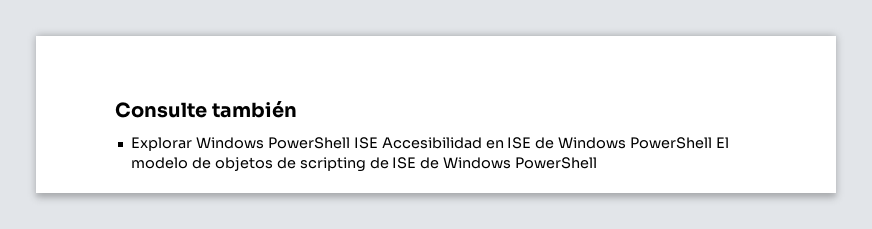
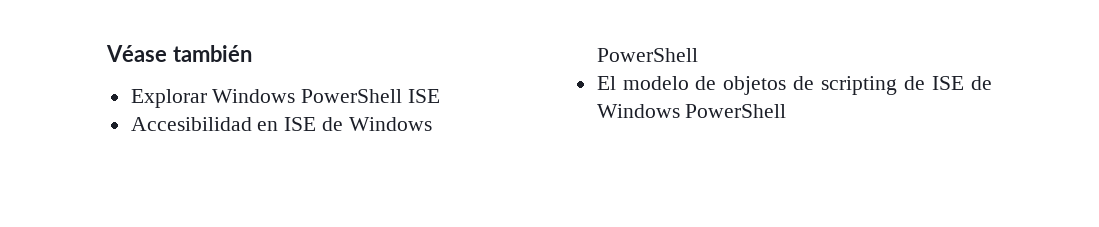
[115,102,207,118] Consulte -> [106,45,167,62] Véase
(378, 143) none -> (441, 96) //
(713, 143) none -> (698, 55) //

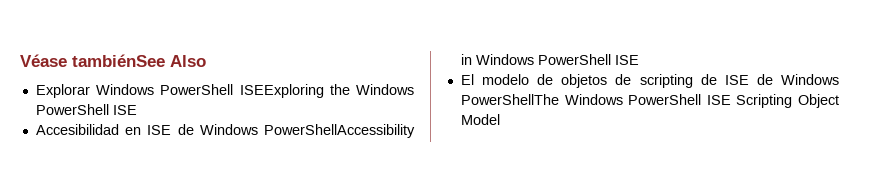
[172,45,252,62] también -> [72,54,206,67] tambiénSee Also
(403, 96) none -> [239,84,414,98] [35,104,109,115] ISEExploring the Windows PowerShell
[596,48,698,62] PowerShell -> [264,124,415,138] [460,54,639,65] PowerShellAccessibility in Windows PowerShell ISE
[685,104,787,118] PowerShell -> [460,94,839,108] [460,114,500,125] PowerShellThe Windows PowerShell ISE Scripting Object Model

